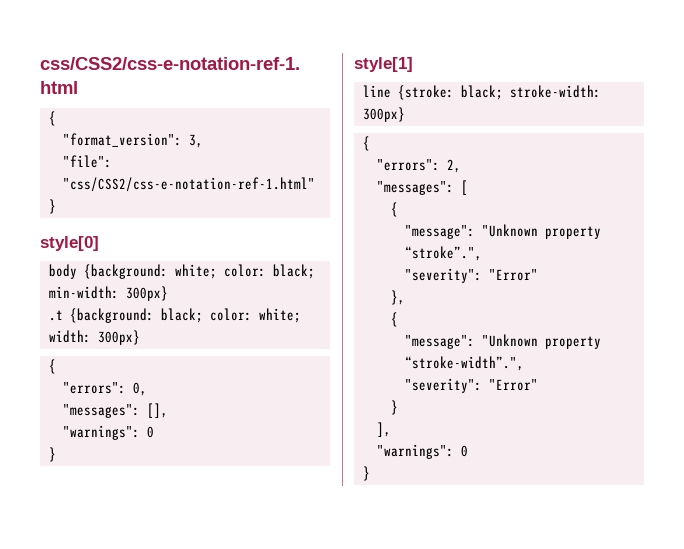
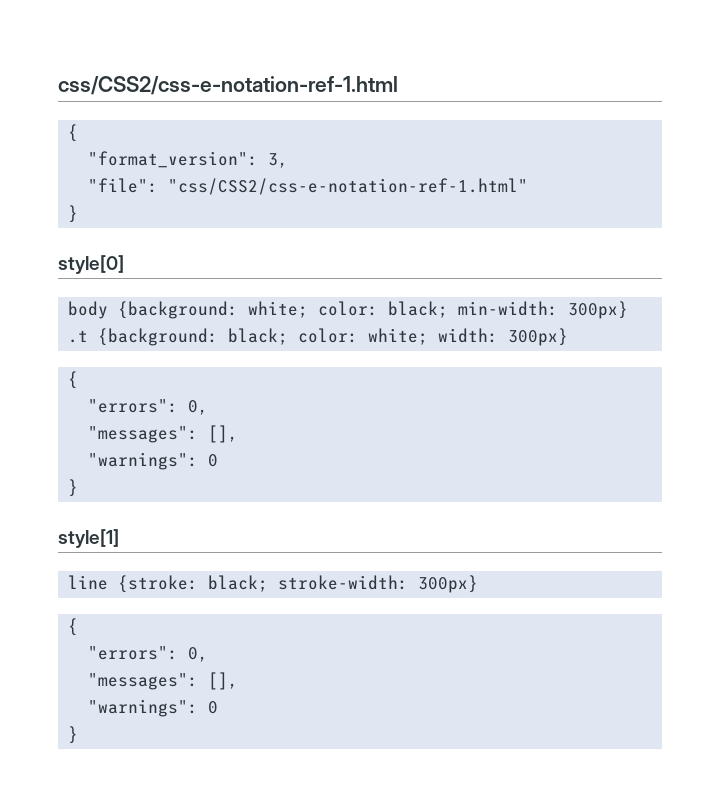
[446,159,461,173] [376,180,468,195] [390,202,398,217] [404,224,601,239] [404,246,482,261] [404,268,538,283] [390,290,405,305] [390,312,398,327] [404,334,601,349] [404,356,524,371] [404,378,538,393] [390,400,398,415] [376,422,391,437] 2, // "messages": [ // { // "message": "Unknown property “stroke”.", // "severity": "Error" // }, // { // "message": "Unknown property “stroke-width”.", // "severity": "Error" // } // ], -> [187,647,208,662] [87,672,238,690] 0, // "messages": [],

